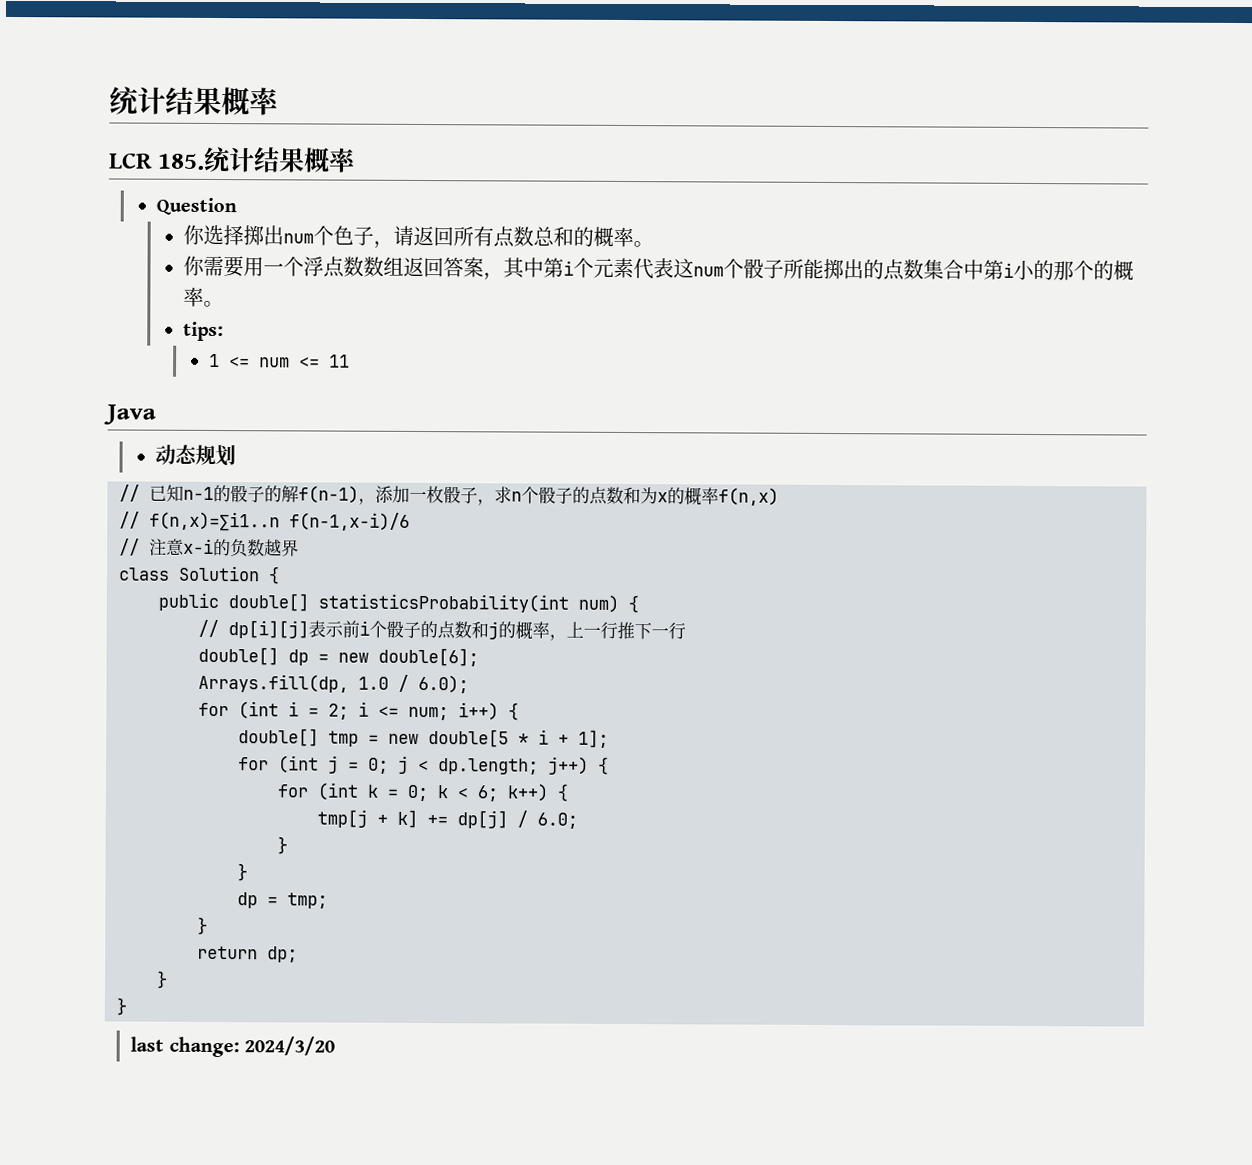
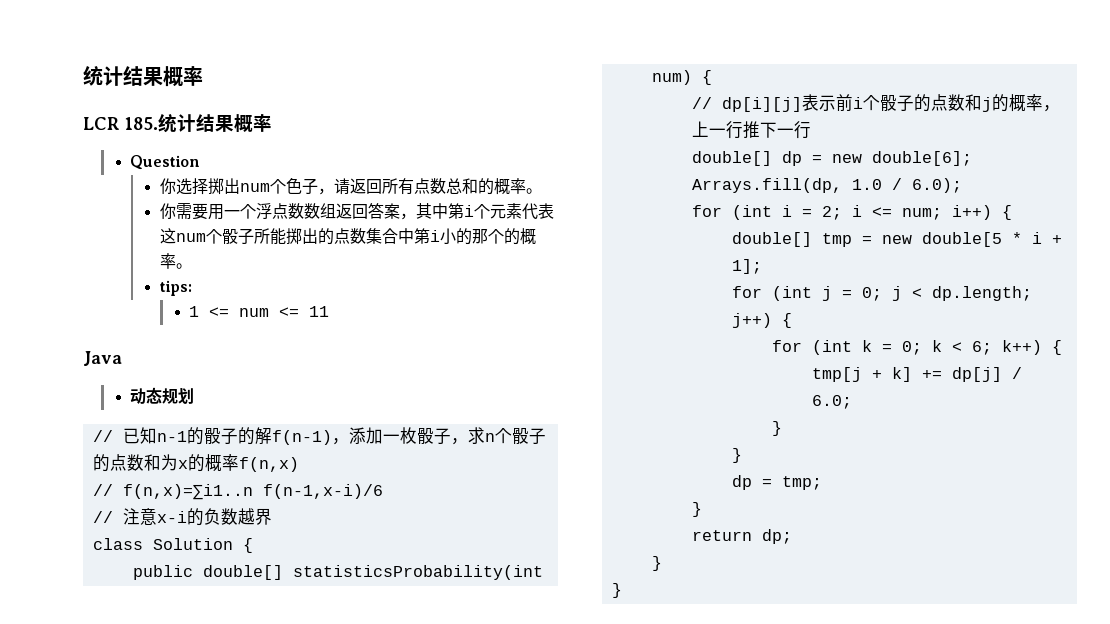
[130,1036,336,1058] // last change: 2024/3/20 -> (622, 590) none

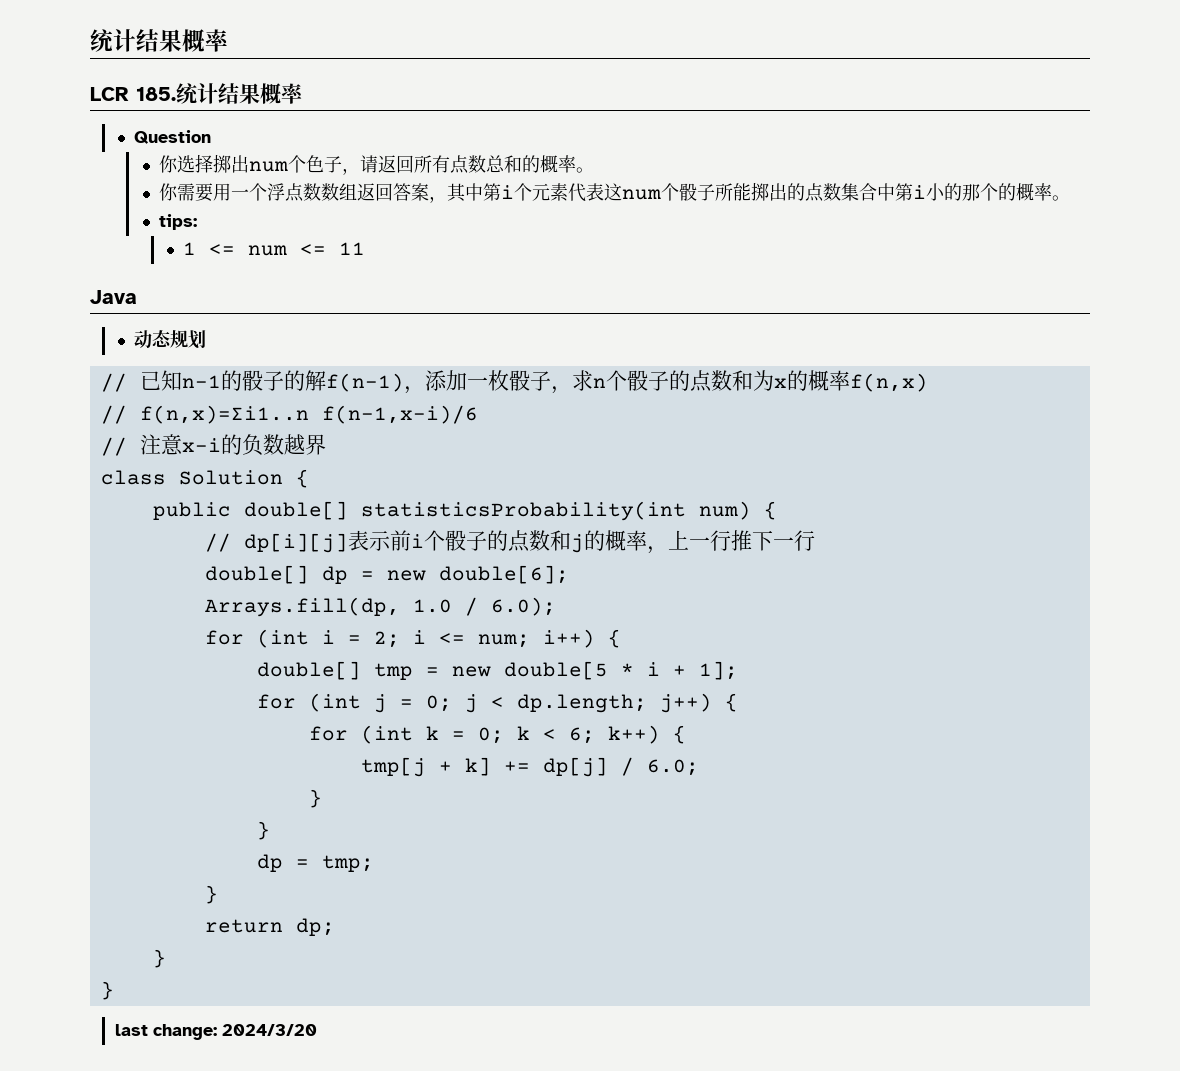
(622, 590) none -> [114,1024,317,1040] // last change: 2024/3/20

